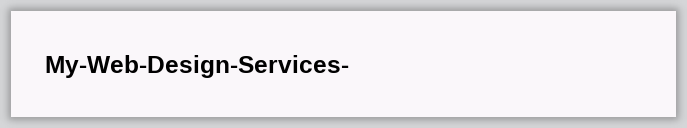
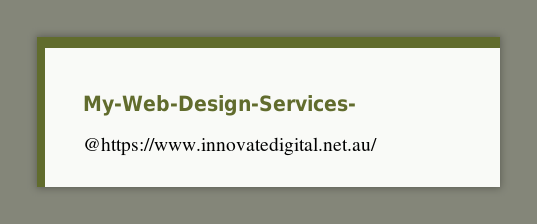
(349, 66) none -> [83,137,377,156] // @https://www.innovatedigital.net.au/

